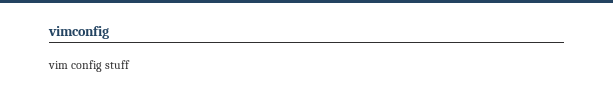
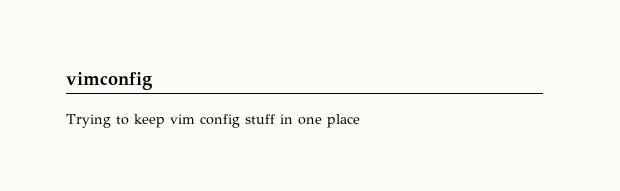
[48,60,131,72] vim config stuff -> [66,114,360,128] Trying to keep vim config stuff in one place

